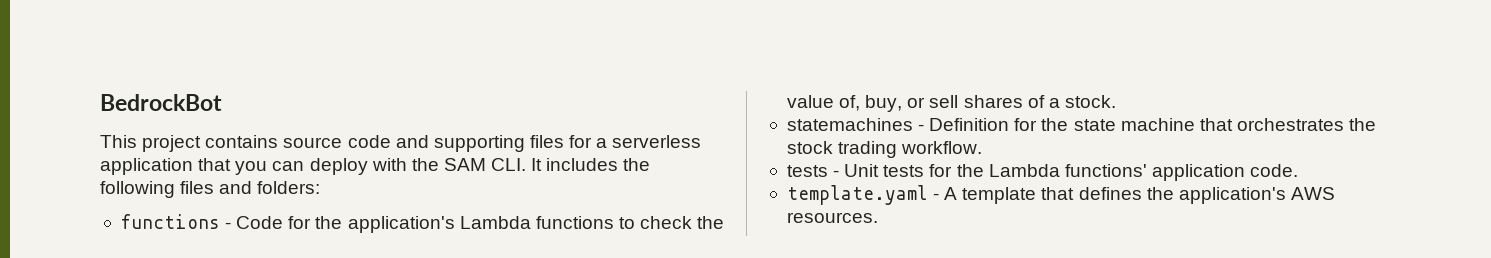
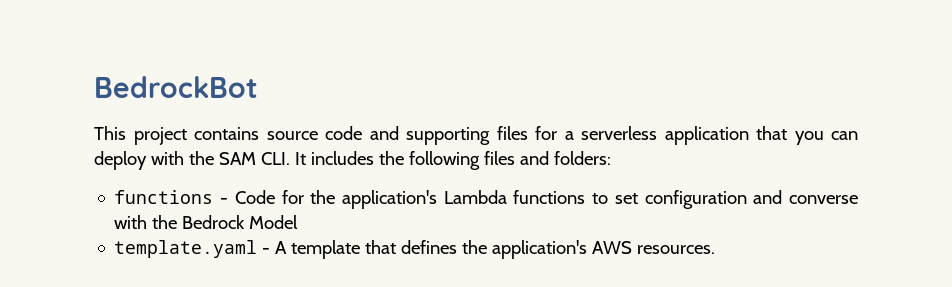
[640,216,725,229] [786,95,1116,112] [786,118,1377,131] [786,141,983,158] [786,164,1299,181] check the value of, buy, or sell shares of a stock. // statemachines - Definition for the state machine that orchestrates the stock trading workflow. // tests - Unit tests for the Lambda functions' application code. -> [614,190,858,209] [114,215,299,229] set configuration and converse with the Bedrock Model

